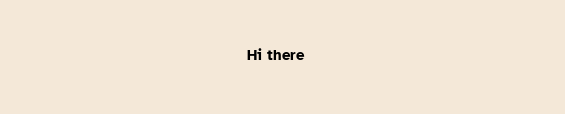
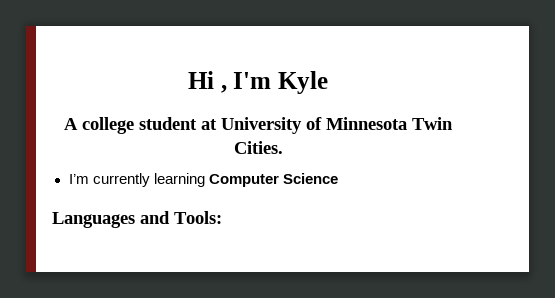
[267,50,305,60] there -> [220,71,329,94] [64,117,453,134] [233,141,283,154] [68,173,338,187] [52,211,222,228] , I'm Kyle // A college student at University of Minnesota Twin Cities. // I’m currently learning Computer Science // Languages and Tools:

